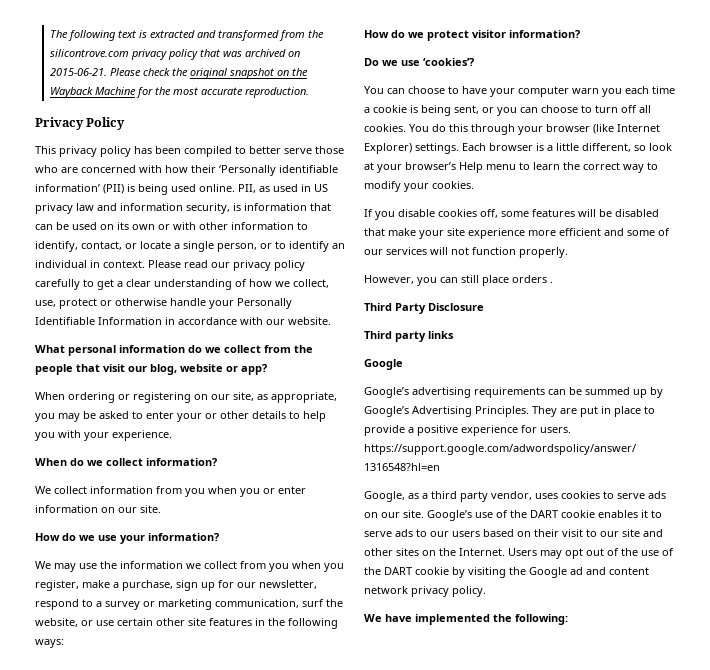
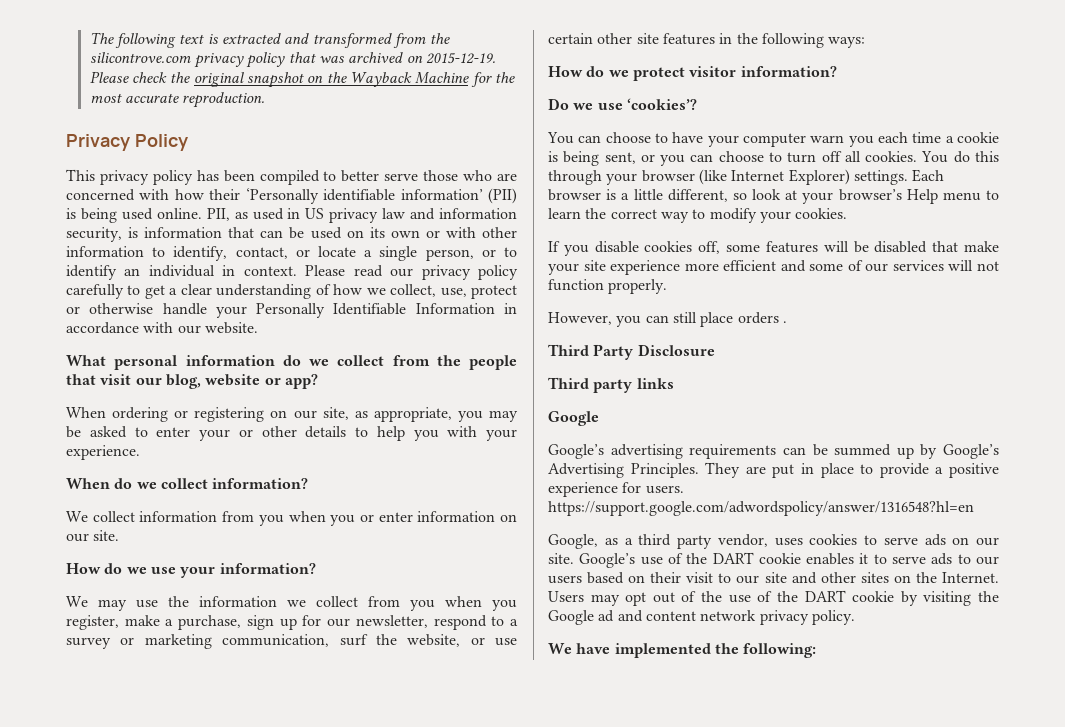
[50,68,108,76] 2015-06-21. -> [425,53,496,64] 2015-12-19.

